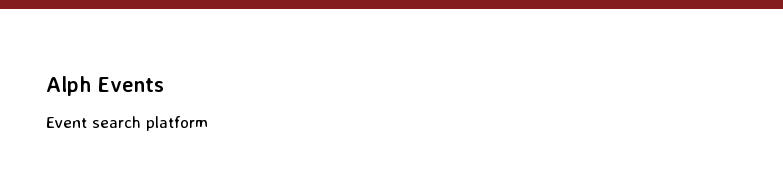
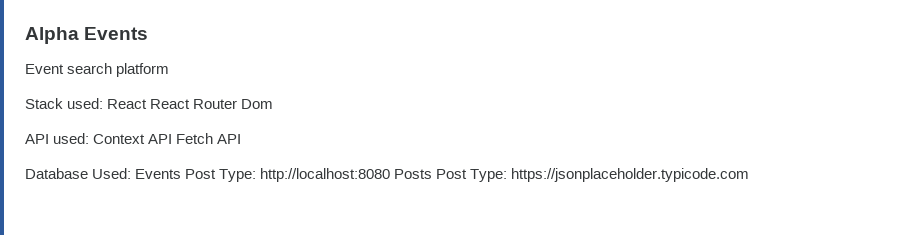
[46,76,91,96] Alph -> [25,27,79,44] Alpha
(208, 123) none -> [25,98,274,109] [25,133,242,144] [25,168,750,182] // Stack used: React React Router Dom // API used: Context API Fetch API // Database Used: Events Post Type: http://localhost:8080 Posts Post Type: https://jsonplaceholder.typicode.com

